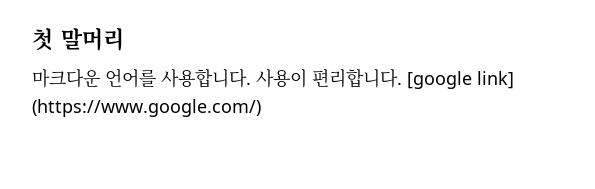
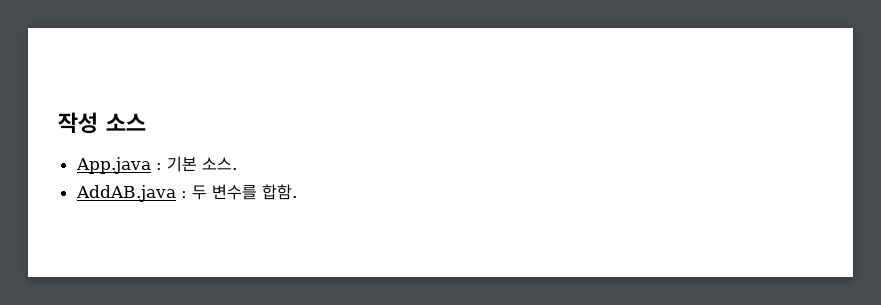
[32,28,124,51] [32,68,514,89] [32,99,261,117] 첫 말머리 // 마크다운 언어를 사용합니다. 사용이 편리합니다. [google link] (https://www.google.com/) -> [58,112,146,134] [75,156,237,174] [75,184,297,202] 작성 소스 // App.java : 기본 소스. // AddAB.java : 두 변수를 합함.

